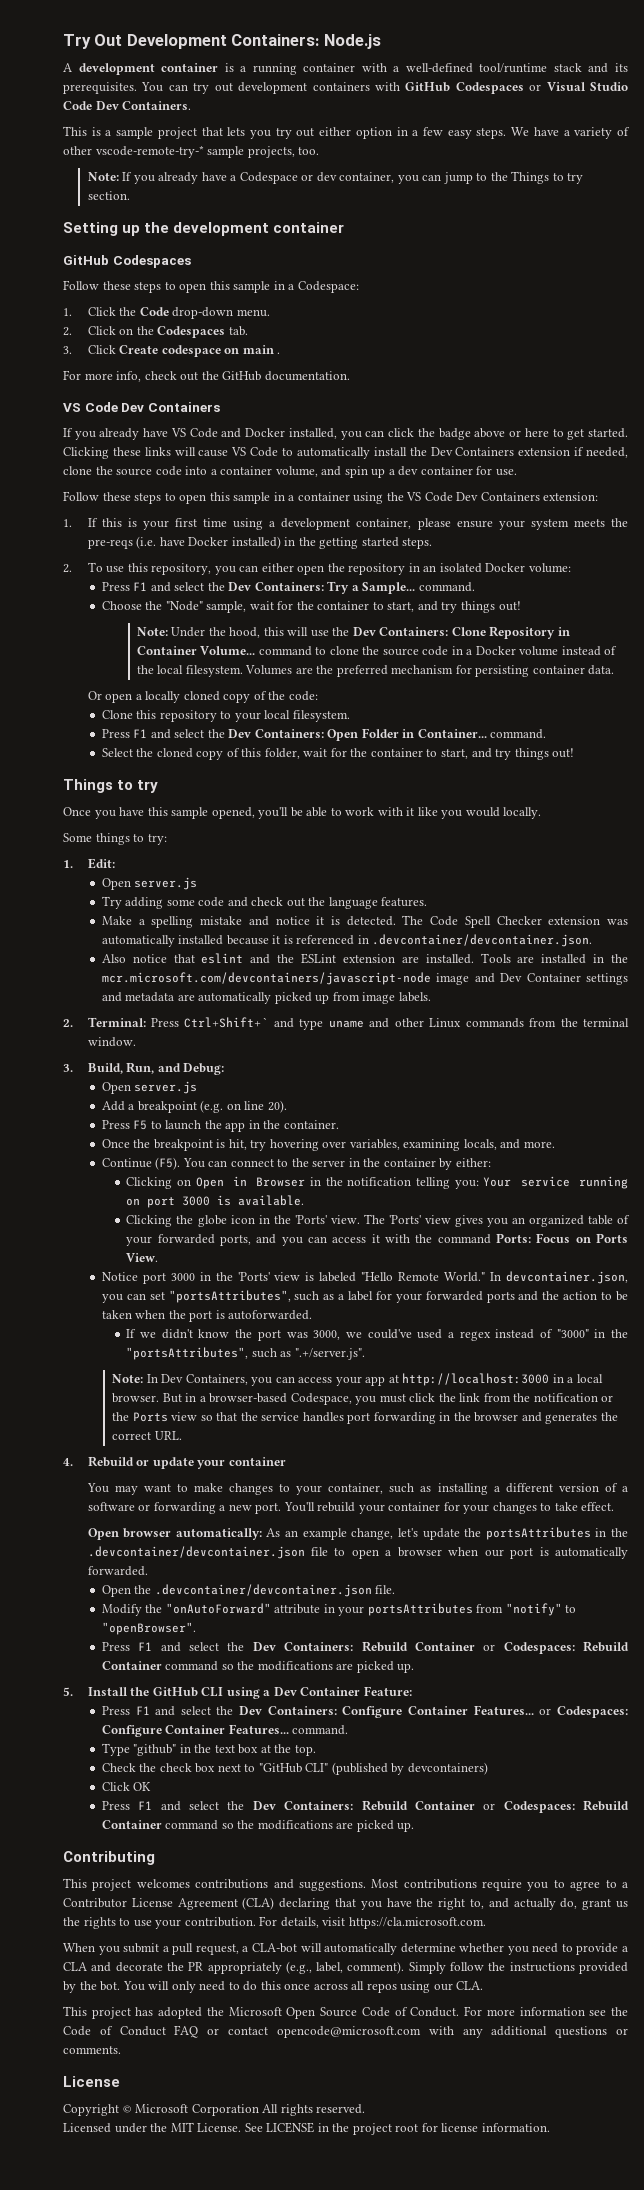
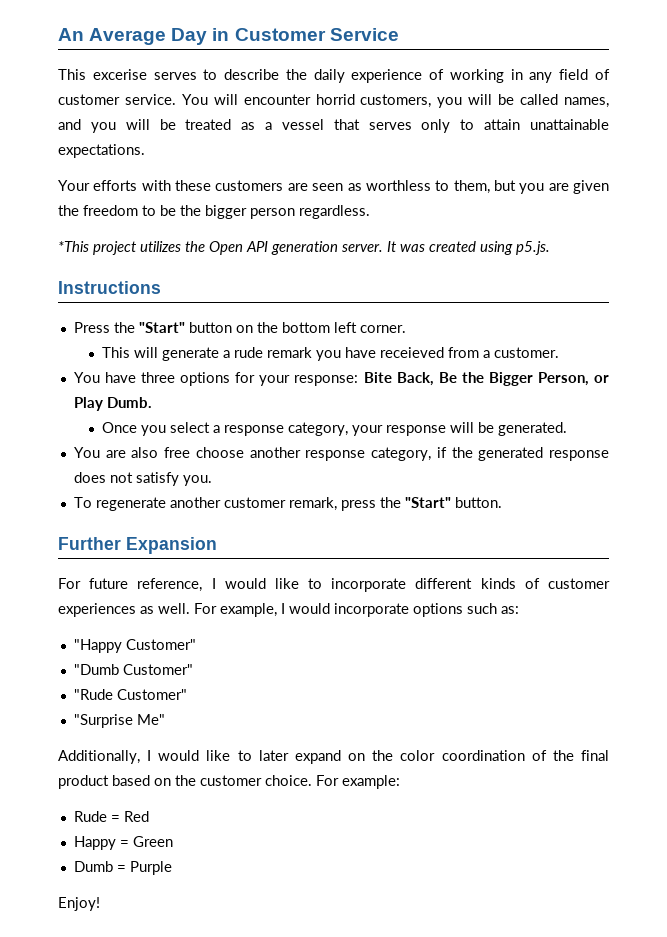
[63,34,381,49] [63,63,629,75] [63,82,629,94] [63,101,192,110] [63,126,631,139] [63,145,320,158] [87,171,584,184] [87,191,130,200] [63,222,345,236] [63,255,191,268] [63,280,359,293] [63,307,270,319] [63,326,248,338] [63,345,281,357] [63,370,350,382] [63,402,220,412] [63,428,629,440] [63,447,629,459] [63,466,517,478] [63,491,599,504] [63,518,628,530] [87,536,433,549] [63,562,571,575] [101,581,475,594] [101,601,521,613] [136,626,570,639] [136,646,618,656] [136,665,615,677] [87,691,318,703] [101,710,350,722] [101,728,547,741] [101,748,575,760] [63,779,159,793] [63,807,542,819] [63,833,167,845] [63,858,115,869] [101,877,198,890] [101,896,428,909] [101,915,629,928] [101,934,593,947] [101,953,628,964] [101,972,629,985] [101,992,431,1004] [63,1017,629,1030] [87,1037,136,1047] [63,1062,225,1075] [101,1081,198,1094] [101,1100,287,1113] [101,1120,339,1132] [101,1139,555,1151] [101,1157,491,1170] [126,1176,628,1189] [126,1195,305,1208] [126,1214,630,1227] [126,1233,629,1246] [126,1253,159,1262] [101,1271,628,1284] [101,1290,628,1303] [101,1310,313,1322] [126,1329,628,1341] [126,1347,365,1360] [112,1373,603,1386] [112,1393,614,1405] [112,1412,618,1424] [112,1431,182,1440] [63,1456,286,1469] [86,1483,629,1495] [87,1502,615,1514] [87,1527,628,1540] [87,1546,629,1559] [87,1566,148,1576] [101,1584,396,1597] [101,1603,577,1616] [101,1622,196,1635] [101,1641,629,1654] [101,1661,415,1673] [63,1686,412,1699] [101,1705,628,1718] [101,1724,349,1737] [101,1743,316,1756] [101,1762,488,1775] [101,1782,152,1791] [101,1800,629,1813] [101,1820,415,1832] [63,1851,155,1865] [63,1878,628,1891] [63,1897,628,1910] [63,1916,486,1929] [63,1943,628,1955] [63,1961,629,1974] [63,1981,484,1993] [63,2006,629,2019] [63,2025,628,2038] [63,2046,121,2054] [63,2076,120,2087] [63,2104,366,2116] [63,2122,550,2135] Try Out Development Containers: Node.js // A development container is a running container with a well-defined tool/runtime stack and its prerequisites. You can try out development containers with GitHub Codespaces or Visual Studio Code Dev Containers. // This is a sample project that lets you try out either option in a few easy steps. We have a variety of other vscode-remote-try-* sample projects, too. // Note: If you already have a Codespace or dev container, you can jump to the Things to try section. // Setting up the development container // GitHub Codespaces // Follow these steps to open this sample in a Codespace: // 1. Click the Code drop-down menu. // 2. Click on the Codespaces tab. // 3. Click Create codespace on main . // For more info, check out the GitHub documentation. // VS Code Dev Containers // If you already have VS Code and Docker installed, you can click the badge above or here to get started. Clicking these links will cause VS Code to automatically install the Dev Containers extension if needed, clone the source code into a container volume, and spin up a dev container for use. // Follow these steps to open this sample in a container using the VS Code Dev Containers extension: // 1. If this is your first time using a development container, please ensure your system meets the pre-reqs (i.e. have Docker installed) in the getting started steps. // 2. To use this repository, you can either open the repository in an isolated Docker volume: // Press F1 and select the Dev Containers: Try a Sample... command. // Choose the "Node" sample, wait for the container to start, and try things out! // Note: Under the hood, this will use the Dev Containers: Clone Repository in Container Volume... command to clone the source code in a Docker volume instead of the local filesystem. Volumes are the preferred mechanism for persisting container data. // Or open a locally cloned copy of the code: // Clone this repository to your local filesystem. // Press F1 and select the Dev Containers: Open Folder in Container... command. // Select the cloned copy of this folder, wait for the container to start, and try things out! // Things to try // Once you have this sample opened, you'll be able to work with it like you would locally. // Some things to try: // 1. Edit: // Open server.js // Try adding some code and check out the language features. // Make a spelling mistake and notice it is detected. The Code Spell Checker extension was automatically installed because it is referenced in .devcontainer/devcontainer.json. // Also notice that eslint and the ESLint extension are installed. Tools are installed in the mcr.microsoft.com/devcontainers/javascript-node image and Dev Container settings and metadata are automatically picked up from image labels. // 2. Terminal: Press Ctrl+Shift+` and type uname and other Linux commands from the terminal window. // 3. Build, Run, and Debug: // Open server.js // Add a breakpoint (e.g. on line 20). // Press F5 to launch the app in the container. // Once the breakpoint is hit, try hovering over variables, examining locals, and more. // Continue (F5). You can connect to the server in the container by either: // Clicking on Open in Browser in the notification telling you: Your service running on port 3000 is available. // Clicking the globe icon in the 'Ports' view. The 'Ports' view gives you an organized table of your forwarded ports, and you can access it with the command Ports: Focus on Ports View. // Notice port 3000 in the 'Ports' view is labeled "Hello Remote World." In devcontainer.json, you can set "portsAttributes", such as a label for your forwarded ports and the action to be taken when the port is autoforwarded. // If we didn't know the port was 3000, we could've used a regex instead of "3000" in the "portsAttributes", such as ".+/server.js". // Note: In Dev Containers, you can access your app at http://localhost:3000 in a local browser. But in a browser-based Codespace, you must click the link from the notification or the Ports view so that the service handles port forwarding in the browser and generates the correct URL. // 4. Rebuild or update your container // You may want to make changes to your container, such as installing a different version of a software or forwarding a new port. You'll rebuild your container for your changes to take effect. // Open browser automatically: As an example change, let's update the portsAttributes in the .devcontainer/devcontainer.json file to open a browser when our port is automatically forwarded. // Open the .devcontainer/devcontainer.json file. // Modify the "onAutoForward" attribute in your portsAttributes from "notify" to "openBrowser". // Press F1 and select the Dev Containers: Rebuild Container or Codespaces: Rebuild Container command so the modifications are picked up. // 5. Install the GitHub CLI using a Dev Container Feature: // Press F1 and select the Dev Containers: Configure Container Features... or Codespaces: Configure Container Features... command. // Type "github" in the text box at the top. // Check the check box next to "GitHub CLI" (published by devcontainers) // Click OK // Press F1 and select the Dev Containers: Rebuild Container or Codespaces: Rebuild Container command so the modifications are picked up. // Contributing // This project welcomes contributions and suggestions. Most contributions require you to agree to a Contributor License Agreement (CLA) declaring that you have the right to, and actually do, grant us the rights to use your contribution. For details, visit https://cla.microsoft.com. // When you submit a pull request, a CLA-bot will automatically determine whether you need to provide a CLA and decorate the PR appropriately (e.g., label, comment). Simply follow the instructions provided by the bot. You will only need to do this once across all repos using our CLA. // This project has adopted the Microsoft Open Source Code of Conduct. For more information see the Code of Conduct FAQ or contact opencode@microsoft.com with any additional questions or comments. // License // Copyright © Microsoft Corporation All rights reserved. // Licensed under the MIT License. See LICENSE in the project root for license information. -> [58,28,399,45] [58,69,610,83] [58,94,610,108] [58,119,610,133] [58,144,145,158] [58,180,609,194] [58,205,370,219] [58,241,550,255] [58,281,161,294] [73,322,406,333] [102,347,560,361] [73,372,609,386] [73,397,152,411] [102,422,568,436] [73,447,609,461] [73,472,212,486] [73,497,502,511] [58,537,217,554] [58,578,610,592] [58,603,519,617] [73,639,196,653] [73,664,193,675] [73,689,187,700] [73,714,165,728] [58,750,609,764] [58,775,400,789] [73,811,149,822] [73,836,173,850] [73,861,172,875] [58,897,100,911] An Average Day in Customer Service // This excerise serves to describe the daily experience of working in any field of customer service. You will encounter horrid customers, you will be called names, and you will be treated as a vessel that serves only to attain unattainable expectations. // Your efforts with these customers are seen as worthless to them, but you are given the freedom to be the bigger person regardless. // *This project utilizes the Open API generation server. It was created using p5.js. // Instructions // Press the "Start" button on the bottom left corner. // This will generate a rude remark you have receieved from a customer. // You have three options for your response: Bite Back, Be the Bigger Person, or Play Dumb. // Once you select a response category, your response will be generated. // You are also free choose another response category, if the generated response does not satisfy you. // To regenerate another customer remark, press the "Start" button. // Further Expansion // For future reference, I would like to incorporate different kinds of customer experiences as well. For example, I would incorporate options such as: // "Happy Customer" // "Dumb Customer" // "Rude Customer" // "Surprise Me" // Additionally, I would like to later expand on the color coordination of the final product based on the customer choice. For example: // Rude = Red // Happy = Green // Dumb = Purple // Enjoy!

